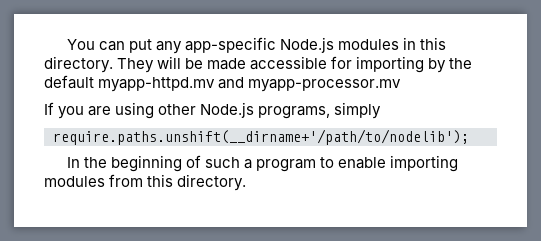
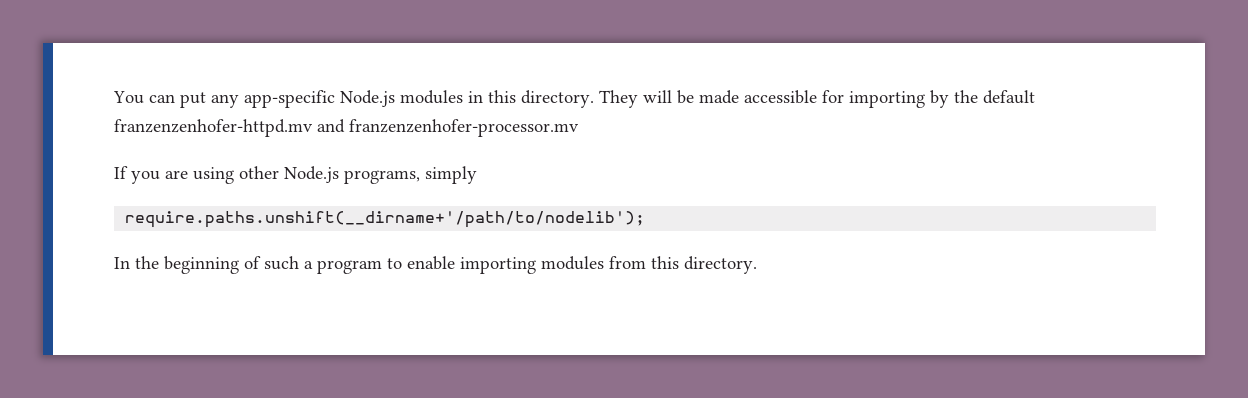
[98,77,402,92] myapp-httpd.mv and myapp-processor.mv -> [114,119,579,137] franzenzenhofer-httpd.mv and franzenzenhofer-processor.mv

